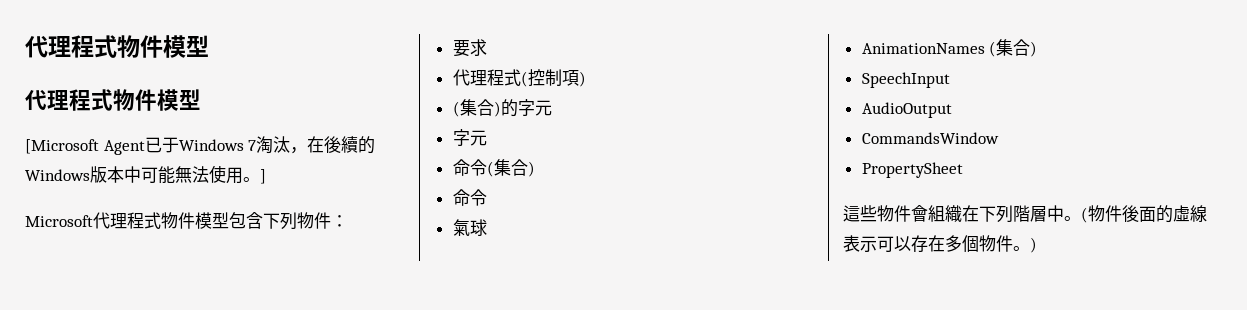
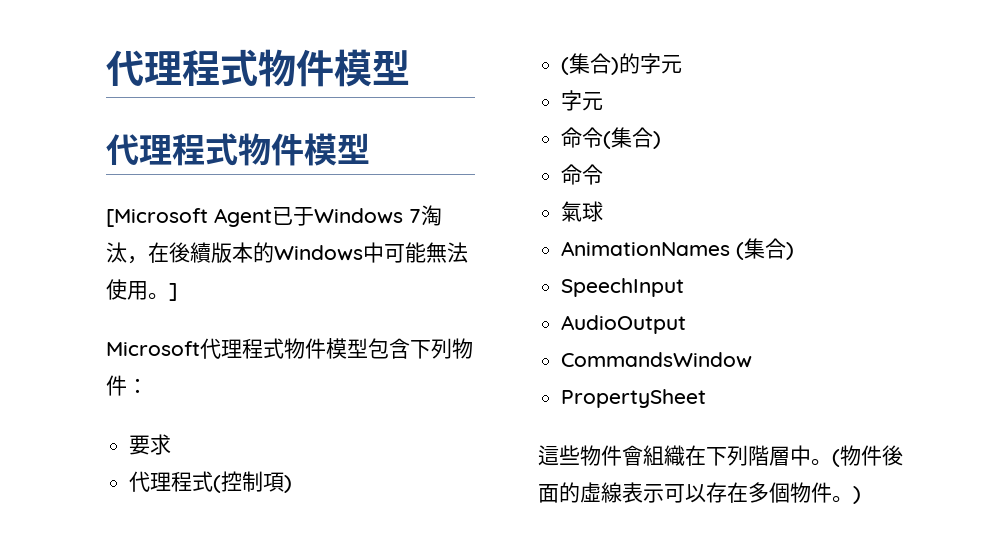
[358,136,376,154] [25,166,124,183] 的Windows版本 -> [211,242,363,263] 版本的Windows

